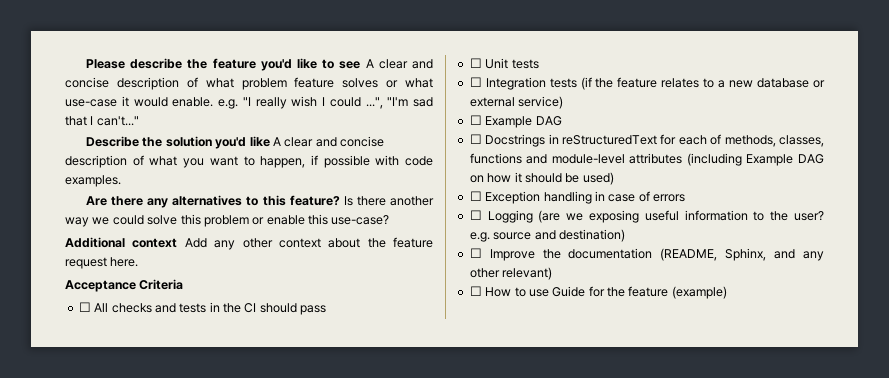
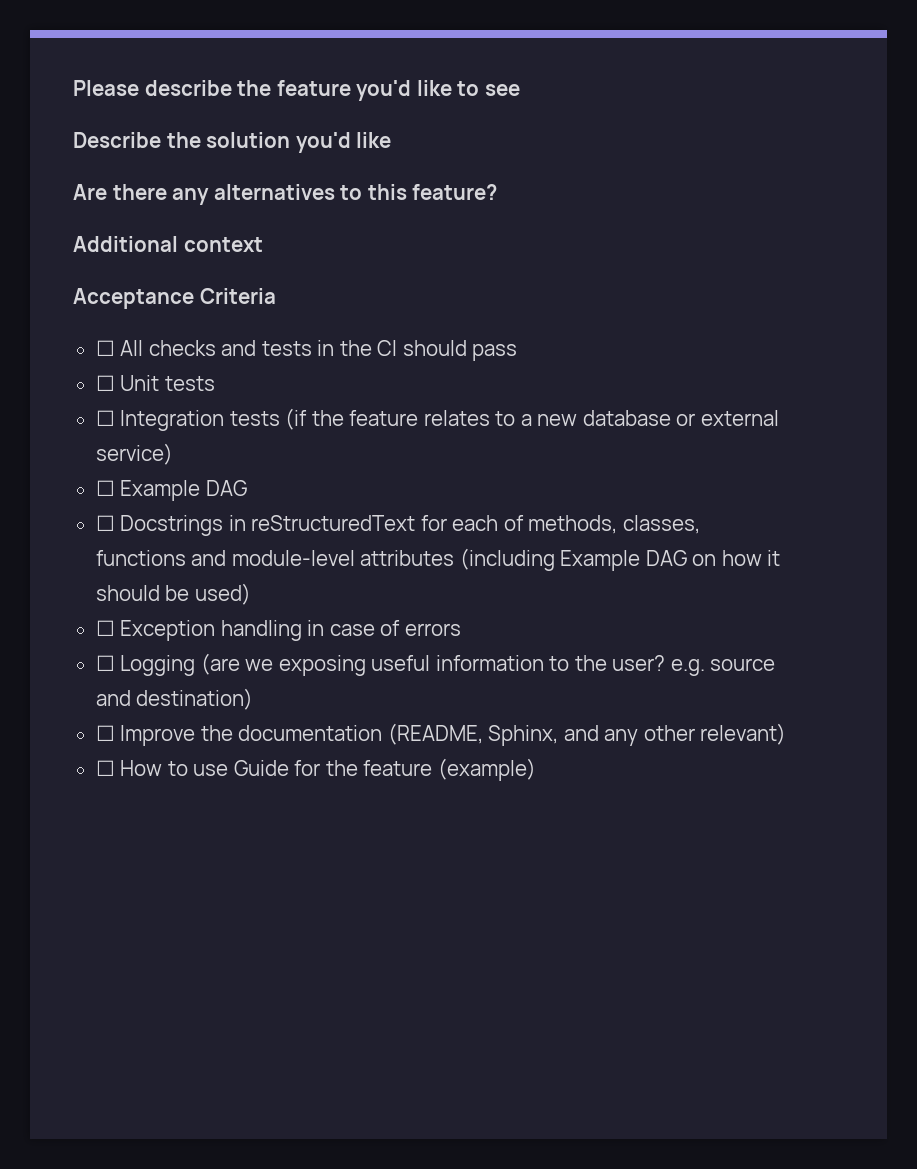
[365,59,434,69] [65,77,433,90] [65,96,433,109] [65,116,139,126] A clear and concise description of what problem feature solves or what use-case it would enable. e.g. "I really wish I could ...", "I'm sad that I can't..." -> (520, 90) none
[272,136,385,147] [65,155,433,168] [65,175,121,187] A clear and concise description of what you want to happen, if possible with code examples. -> (392, 140) none
[343,196,434,206] [65,214,390,227] [65,237,433,250] [65,257,139,269] Is there another way we could solve this problem or enable this use-case? // Additional context Add any other context about the feature request here. -> [73,236,263,252] // Additional context

